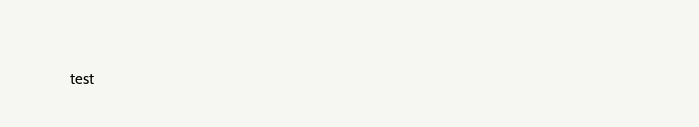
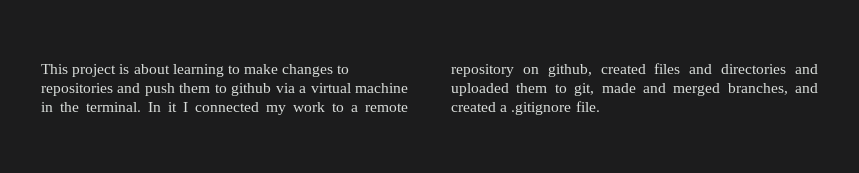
[70,74,94,84] test -> [41,64,350,77] [41,83,409,96] [41,102,408,115] [451,63,818,77] [451,83,818,96] [451,101,600,115] This project is about learning to make changes to repositories and push them to github via a virtual machine in the terminal. In it I connected my work to a remote repository on github, created files and directories and uploaded them to git, made and merged branches, and created a .gitignore file.

